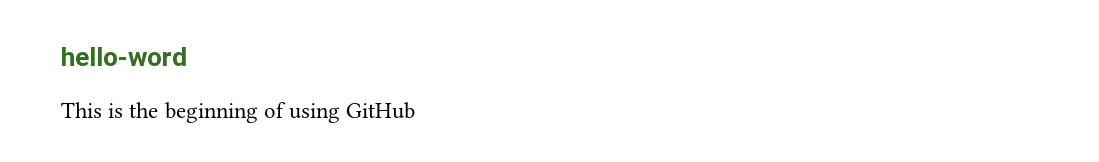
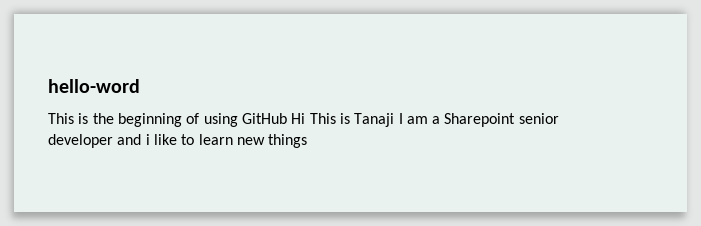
(416, 110) none -> [291,113,559,127] [48,134,308,148] Hi This is Tanaji I am a Sharepoint senior developer and i like to learn new things

